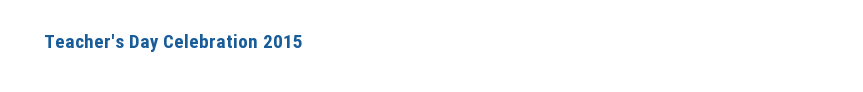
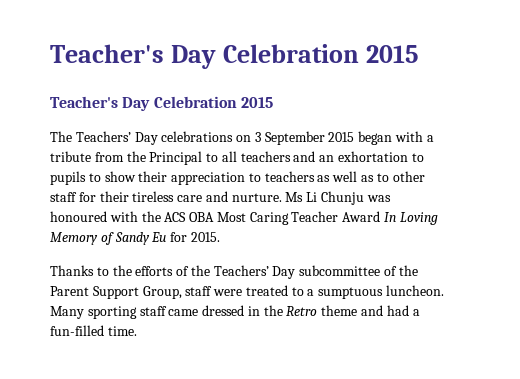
[44,34,304,52] Teacher's Day Celebration 2015 -> [50,44,419,69] [50,96,273,111] [50,131,434,145] [50,151,424,165] [50,171,425,185] [50,191,391,205] [50,211,438,225] [50,232,220,245] [50,265,418,279] [50,285,445,299] [50,305,420,319] [50,325,137,336] Teacher's Day Celebration 2015 // Teacher's Day Celebration 2015 // The Teachers’ Day celebrations on 3 September 2015 began with a tribute from the Principal to all teachers and an exhortation to pupils to show their appreciation to teachers as well as to other staff for their tireless care and nurture. Ms Li Chunju was honoured with the ACS OBA Most Caring Teacher Award In Loving Memory of Sandy Eu for 2015. // Thanks to the efforts of the Teachers’ Day subcommittee of the Parent Support Group, staff were treated to a sumptuous luncheon. Many sporting staff came dressed in the Retro theme and had a fun-filled time.

